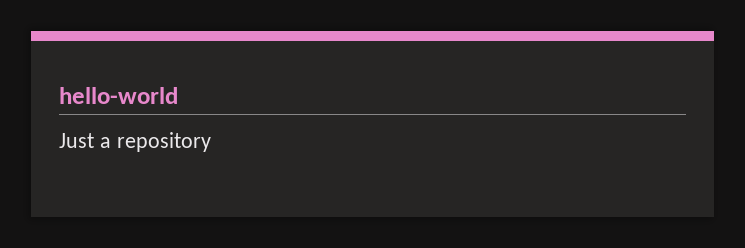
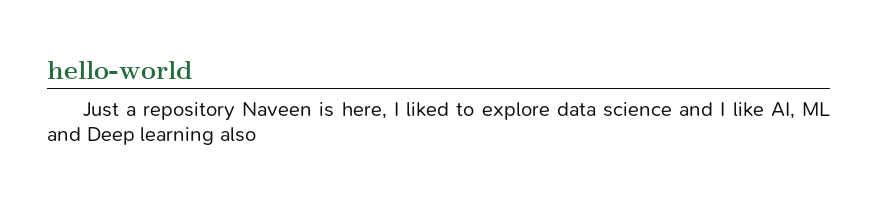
(211, 142) none -> [242,102,830,120] [47,127,256,145] Naveen is here, I liked to explore data science and I like AI, ML and Deep learning also

